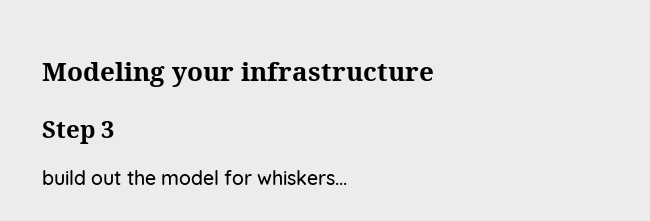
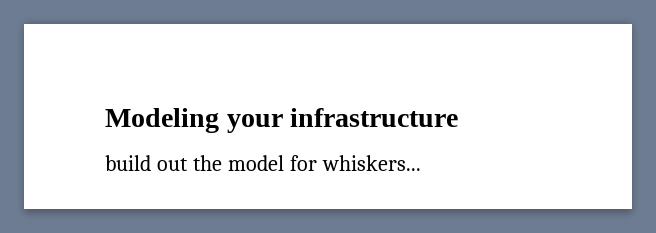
[42,121,115,144] // Step 3 -> (459, 117) none

